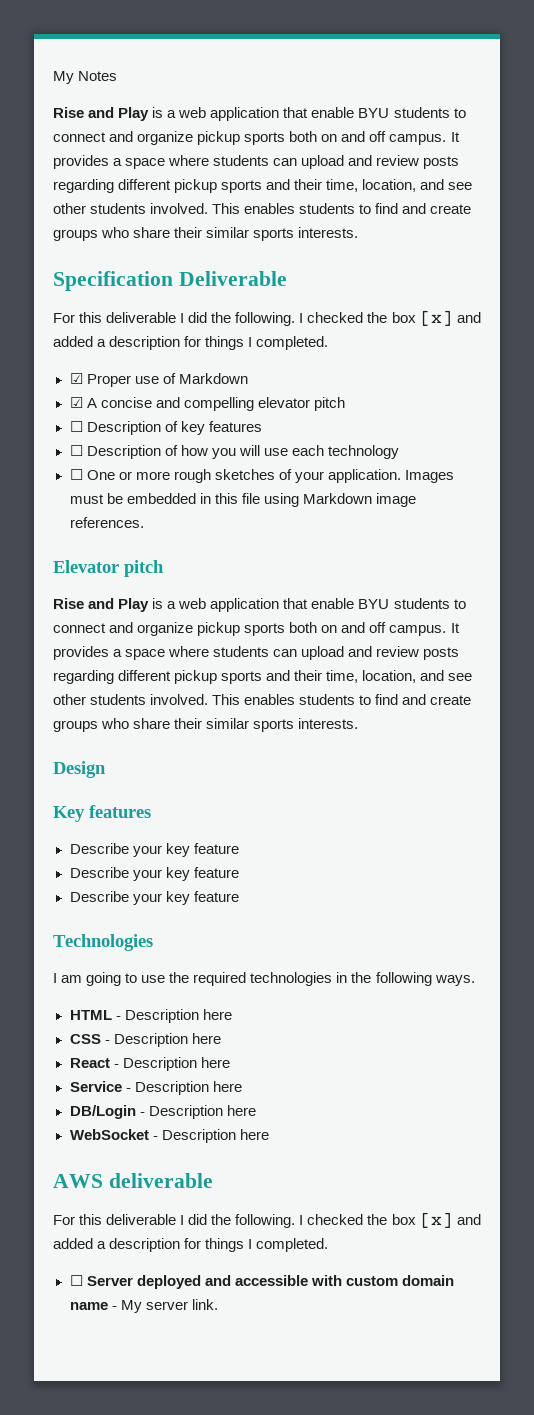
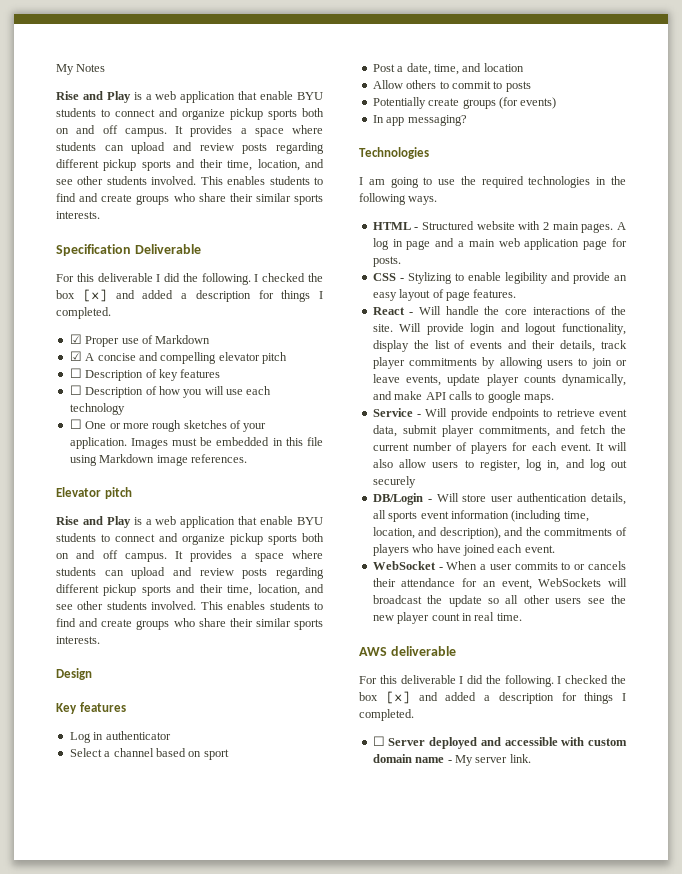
[69,843,239,857] [69,867,239,881] [69,891,239,905] Describe your key feature // Describe your key feature // Describe your key feature -> [69,731,171,743] [69,748,229,760] [372,63,524,75] [372,80,531,92] [372,97,557,109] [372,115,467,126] Log in authenticator // Select a channel based on sport // Post a date, time, and location // Allow others to commit to posts // Potentially create groups (for events) // In app messaging?
[124,1009,232,1023] [69,1033,221,1047] [69,1057,230,1071] [69,1081,242,1095] [69,1105,256,1119] [69,1129,269,1143] Description here // CSS - Description here // React - Description here // Service - Description here // DB/Login - Description here // WebSocket - Description here -> [422,221,626,233] [372,238,627,250] [372,256,401,267] [372,272,627,284] [372,289,517,301] [372,306,626,315] [372,323,626,335] [372,340,627,352] [372,357,627,369] [372,374,626,386] [372,391,554,403] [372,408,627,420] [372,425,626,437] [372,442,627,454] [372,459,627,471] [372,476,416,488] [372,493,626,505] [372,510,589,522] [372,527,627,539] [372,544,555,556] [372,561,626,570] [372,578,627,590] [372,595,626,607] [372,612,522,624] Structured website with 2 main pages. A log in page and a main web application page for posts. // CSS - Stylizing to enable legibility and provide an easy layout of page features. // React - Will handle the core interactions of the site. Will provide login and logout functionality, display the list of events and their details, track player commitments by allowing users to join or leave events, update player counts dynamically, and make API calls to google maps. // Service - Will provide endpoints to retrieve event data, submit player commitments, and fetch the current number of players for each event. It will also allow users to register, log in, and log out securely // DB/Login - Will store user authentication details, all sports event information (including time, location, and description), and the commitments of players who have joined each event. // WebSocket - When a user commits to or cancels their attendance for an event, WebSockets will broadcast the update so all other users see the new player count in real time.

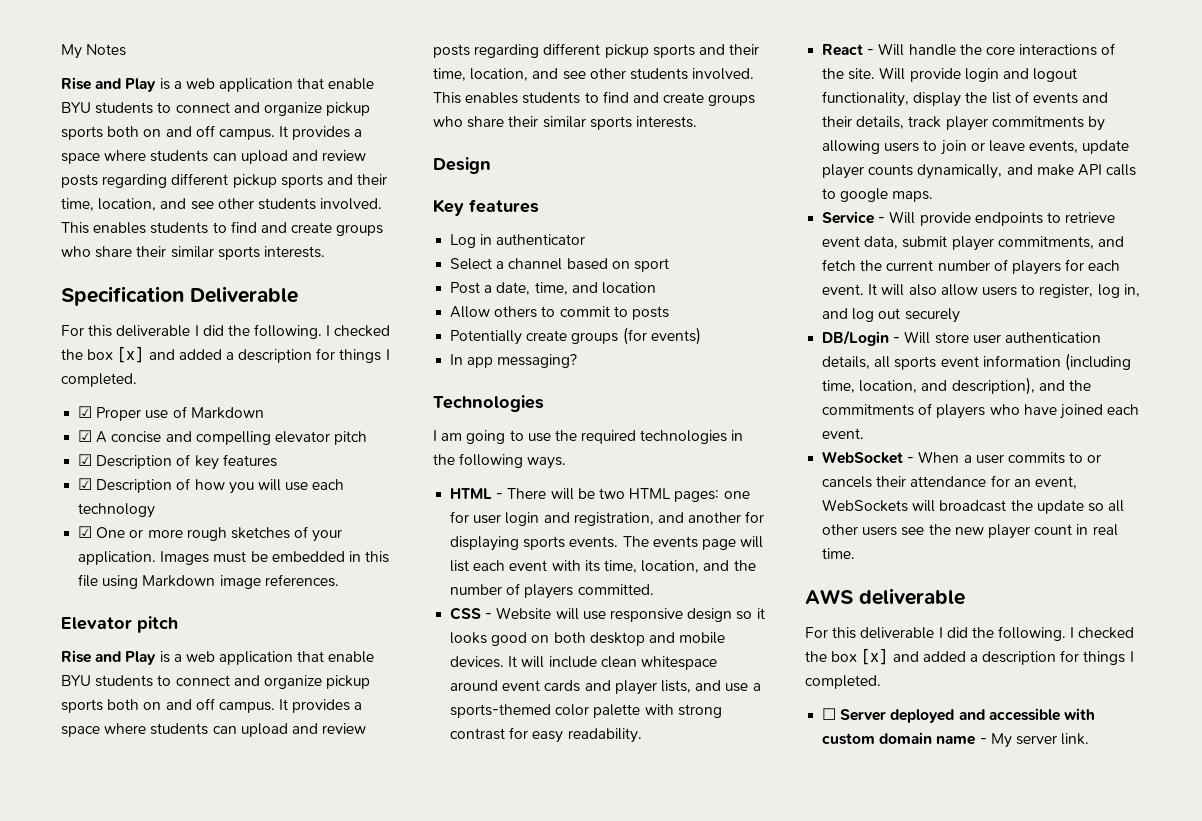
[69,368,82,378] ☐ -> [78,454,93,466] ☑
[69,385,82,395] ☐ -> [78,478,93,490] ☑
[69,419,82,429] ☐ -> [78,526,93,538] ☑
[422,221,626,233] [372,238,627,250] [372,256,401,267] [372,272,627,284] [372,289,517,301] Structured website with 2 main pages. A log in page and a main web application page for posts. // CSS - Stylizing to enable legibility and provide an easy layout of page features. -> [507,488,750,502] [450,511,765,526] [450,536,764,551] [450,560,756,573] [450,583,654,599] [450,607,765,622] [450,632,726,646] [450,656,717,670] [450,680,761,695] [450,704,722,718] [450,727,642,743] There will be two HTML pages: one for user login and registration, and another for displaying sports events. The events page will list each event with its time, location, and the number of players committed. // CSS - Website will use responsive design so it looks good on both desktop and mobile devices. It will include clean whitespace around event cards and player lists, and use a sports-themed color palette with strong contrast for easy readability.

